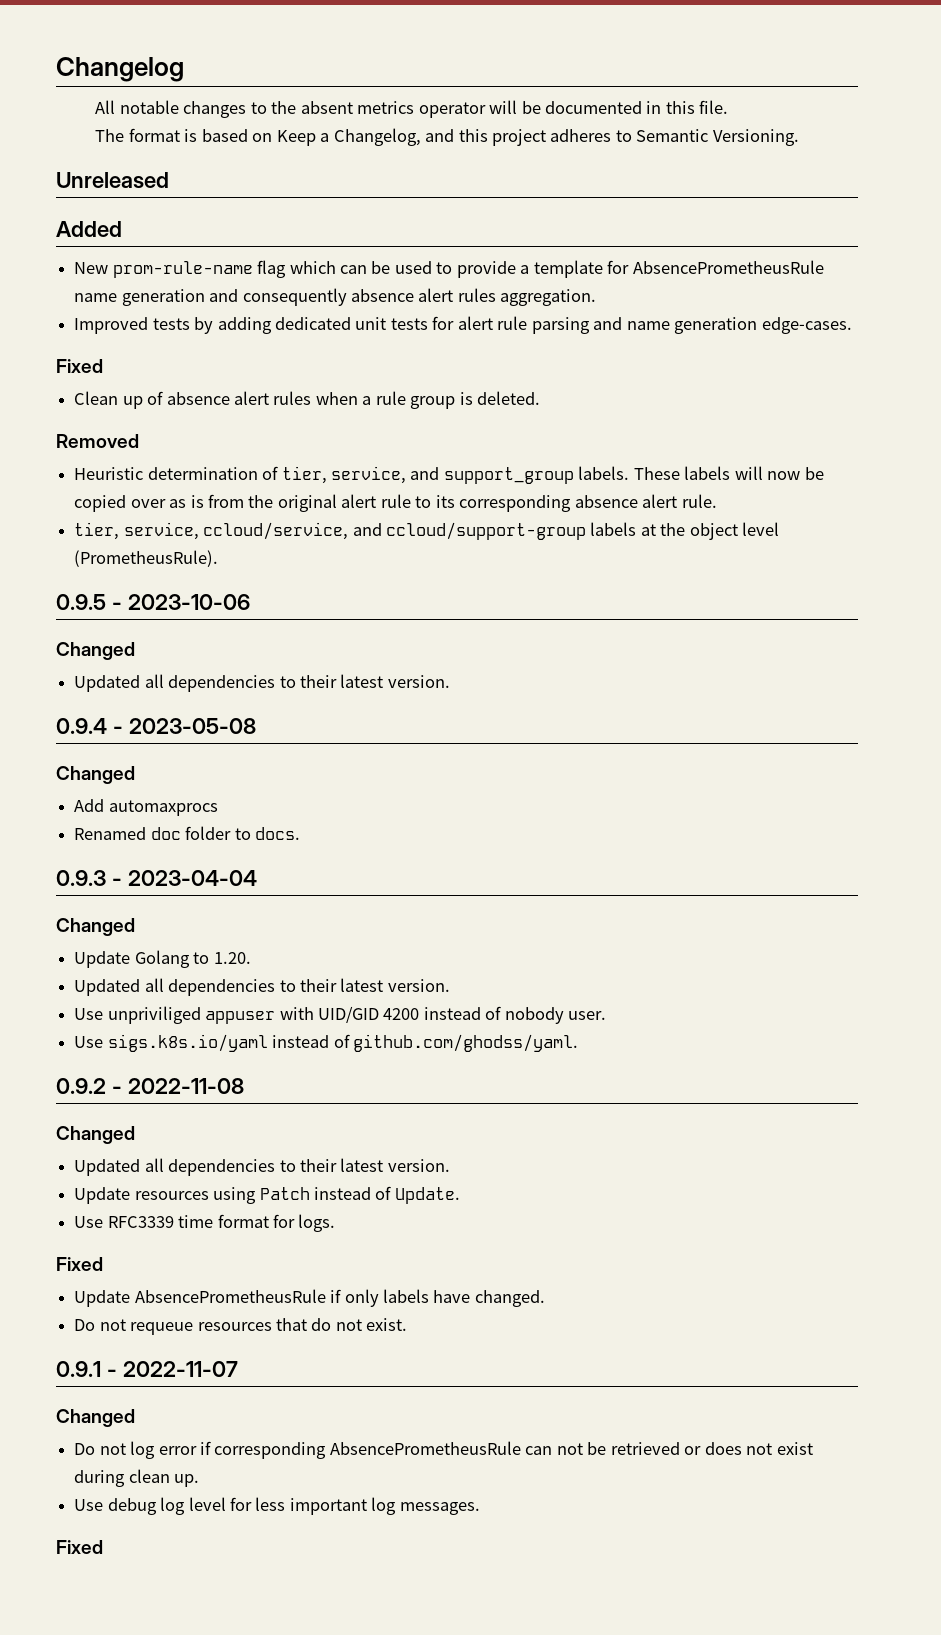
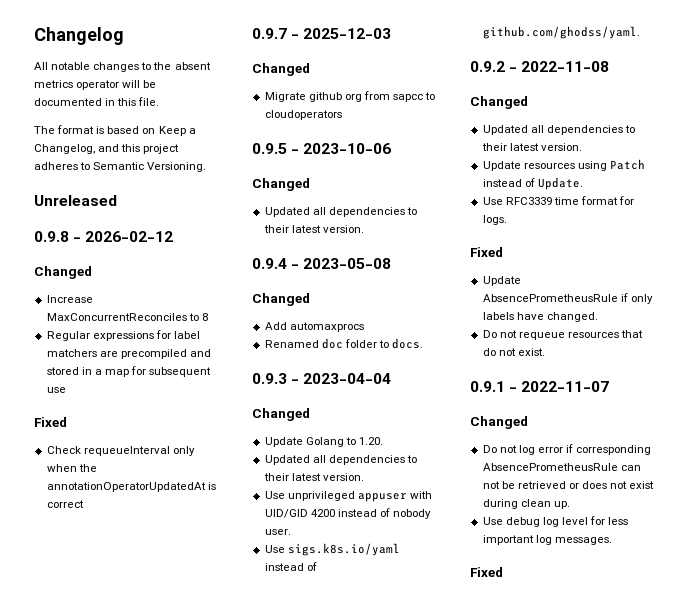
[56,221,122,237] [74,260,824,278] [74,288,597,306] [74,316,852,334] [56,359,103,373] [74,391,541,409] [56,434,139,448] [74,466,824,484] [74,494,717,512] [74,522,780,540] [74,550,219,567] Added // New prom-rule-name flag which can be used to provide a template for AbsencePrometheusRule name generation and consequently absence alert rules aggregation. // Improved tests by adding dedicated unit tests for alert rule parsing and name generation edge-cases. // Fixed // Clean up of absence alert rules when a rule group is deleted. // Removed // Heuristic determination of tier, service, and support_group labels. These labels will now be copied over as is from the original alert rule to its corresponding absence alert rule. // tier, service, ccloud/service, and ccloud/support-group labels at the object level (PrometheusRule). -> [34,231,174,242] [34,266,92,279] [46,295,93,303] [46,313,208,321] [46,330,200,341] [46,349,211,359] [46,366,212,377] [46,387,66,393] [34,417,67,427] [46,446,195,456] [46,464,97,472] [46,482,216,492] [46,500,84,508] [252,28,392,39] [252,63,310,76] [264,91,436,102] [264,110,342,120] 0.9.8 - 2026-02-12 // Changed // Increase MaxConcurrentReconciles to 8 // Regular expressions for label matchers are precompiled and stored in a map for subsequent use // Fixed // Check requeueInterval only when the annotationOperatorUpdatedAt is correct // 0.9.7 - 2025-12-03 // Changed // Migrate github org from sapcc to cloudoperators
[107,1006,201,1024] unpriviliged -> [287,491,355,501] unprivileged

